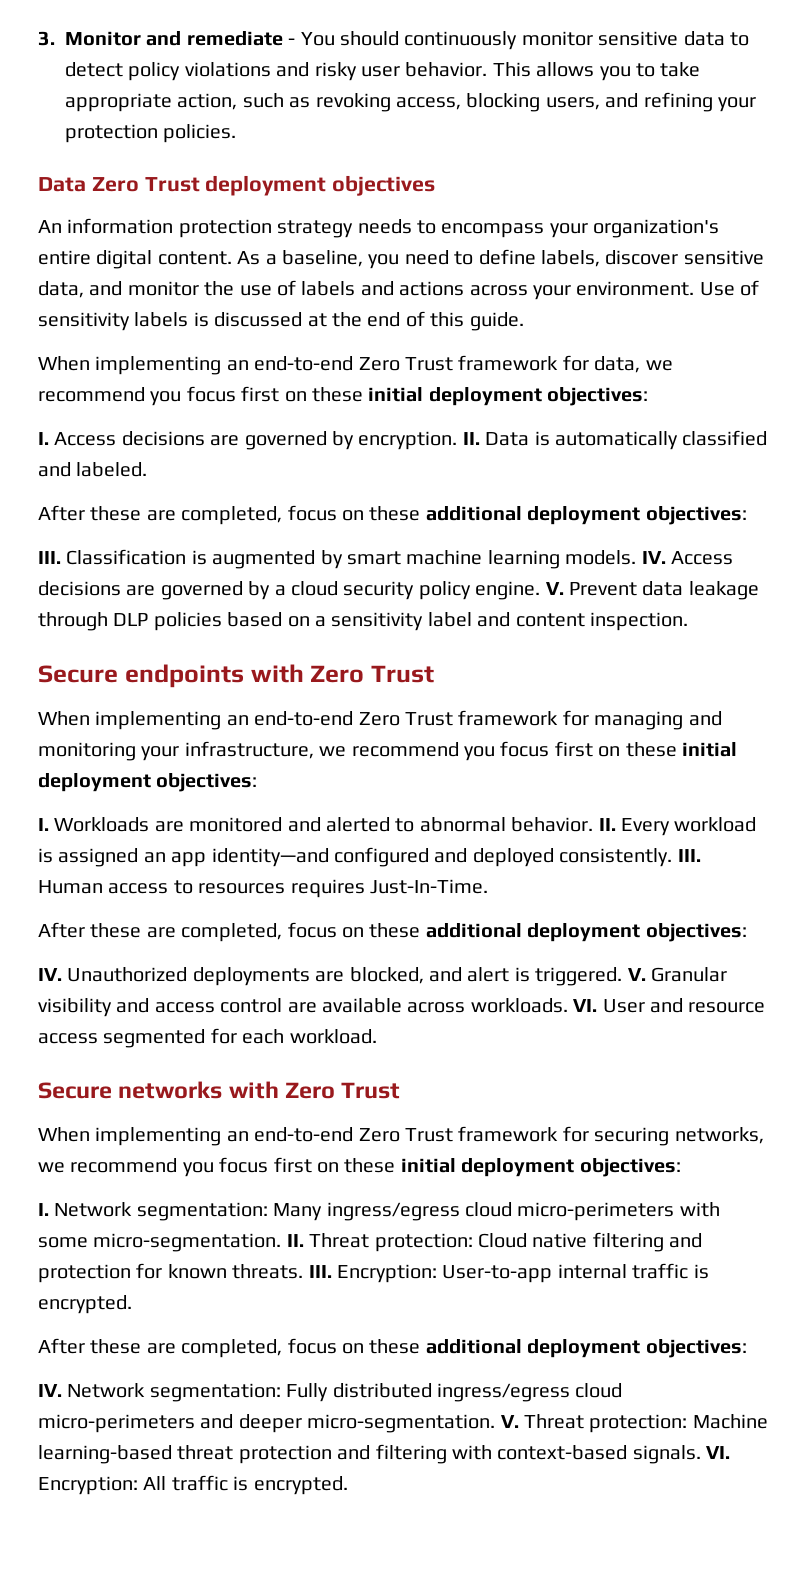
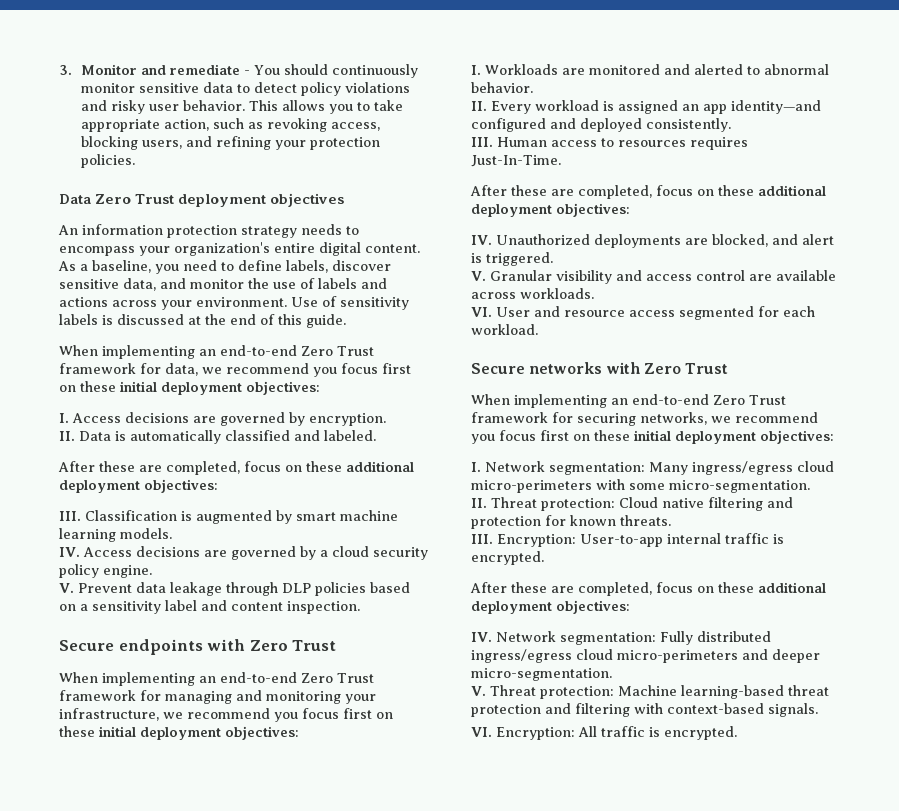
(458, 440) none -> (386, 419) //
(637, 557) none -> (172, 533) //
(541, 590) none -> (152, 571) //
(594, 824) none -> (533, 87) //
(673, 857) none -> (731, 125) //
(623, 976) none -> (553, 259) //
(568, 1005) none -> (594, 293) //
(282, 1242) none -> (810, 486) //
(304, 1271) none -> (671, 520) //
(496, 1423) none -> (612, 674) //
(701, 1454) none -> (818, 710) //

